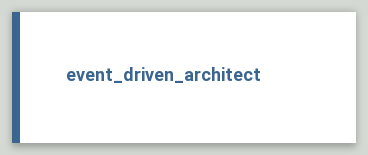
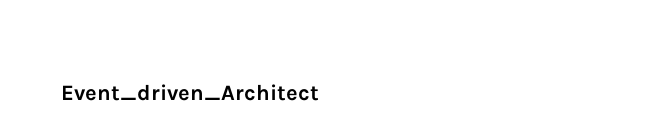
[66,67,261,83] event_driven_architect -> [61,84,319,101] Event_driven_Architect

